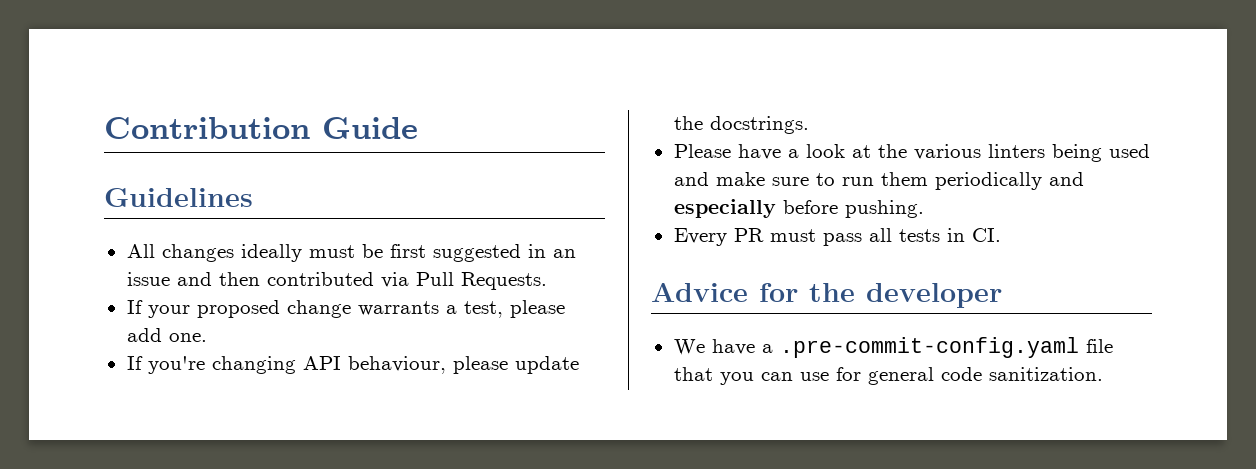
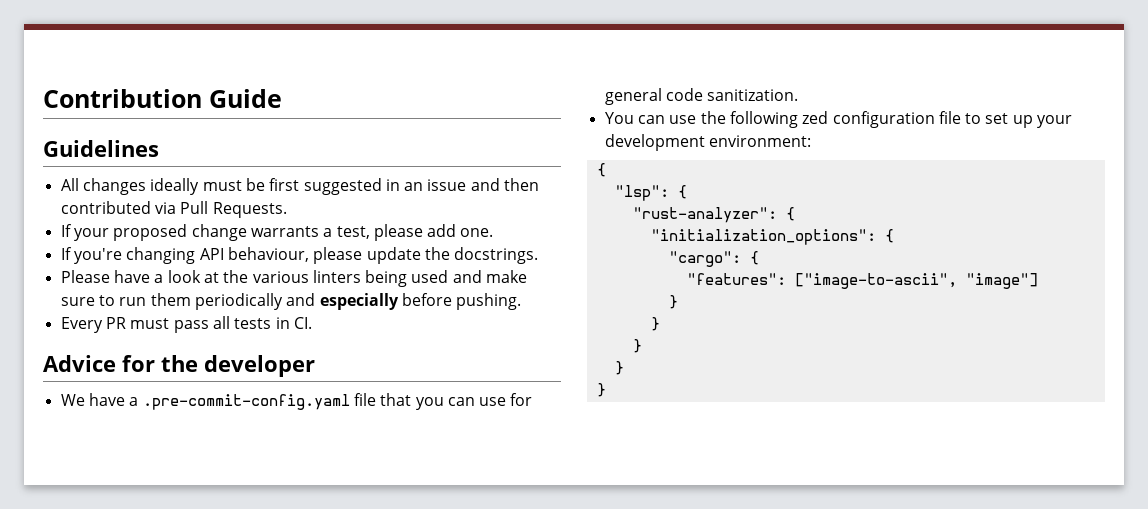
(1103, 374) none -> [604,111,1073,128] [604,134,811,151] [596,163,606,177] [614,185,687,201] [632,207,795,223] [650,229,894,245] [668,251,759,267] [686,273,1038,289] [668,295,678,309] [650,317,660,331] [632,339,642,353] [614,361,624,375] [596,383,606,397] // You can use the following zed configuration file to set up your development environment: // { // "lsp": { // "rust-analyzer": { // "initialization_options": { // "cargo": { // "features": ["image-to-ascii", "image"] // } // } // } // } // }

